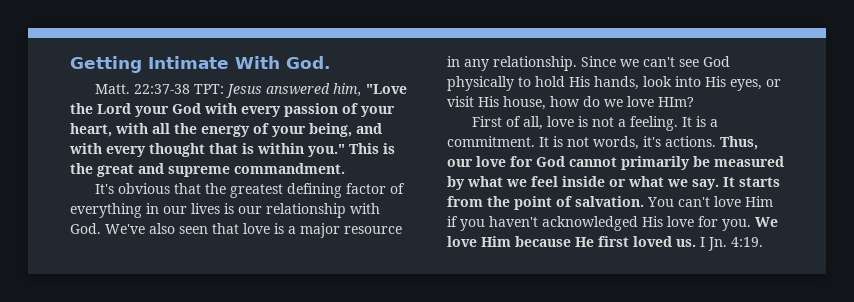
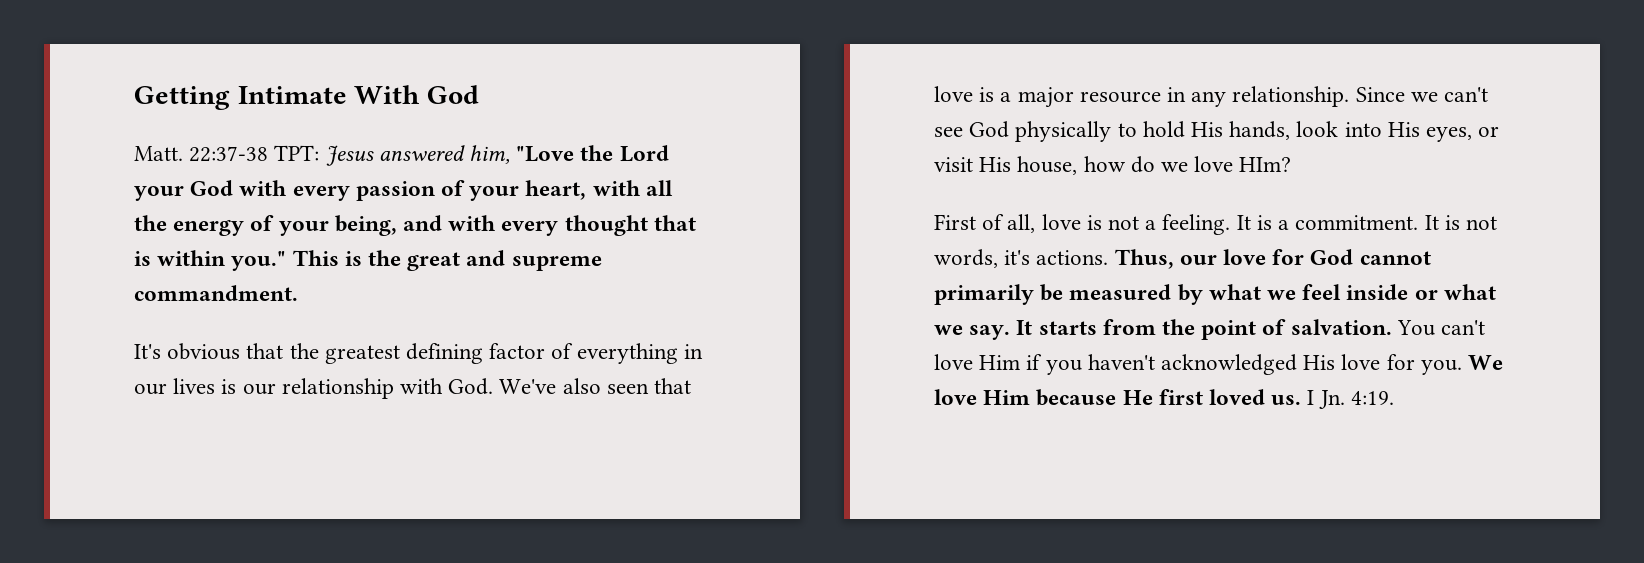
[286,56,330,69] God. -> [426,85,479,104] God

